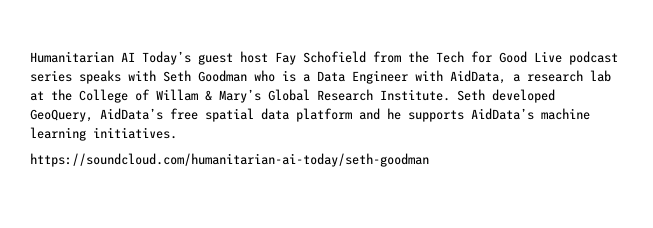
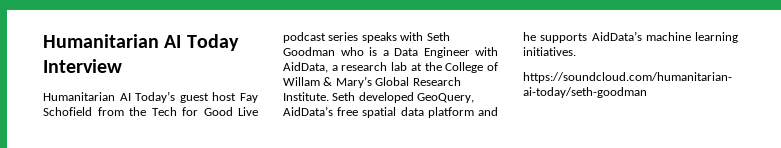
[30,51,135,63] Humanitarian AI -> [43,34,239,51] [43,59,122,73] [43,92,131,101] Humanitarian AI Today Interview // Humanitarian AI

